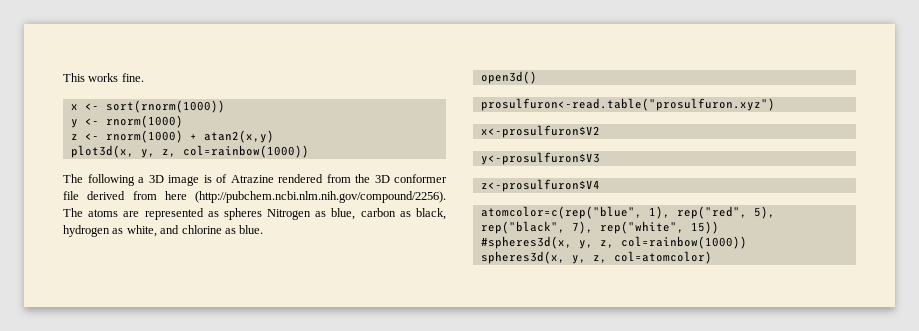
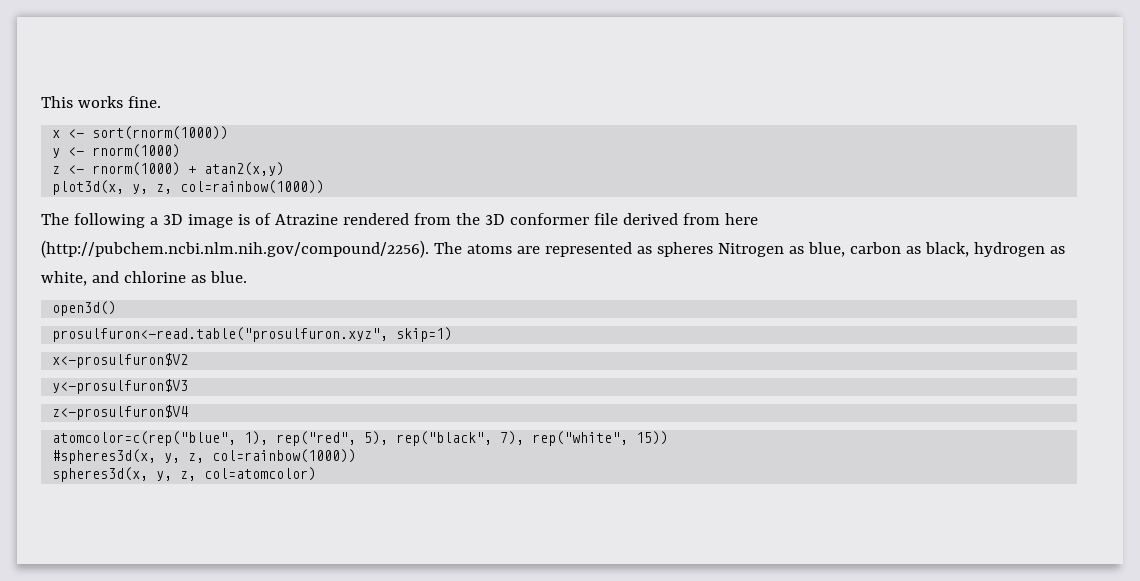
[480,98,775,111] prosulfuron<-read.table("prosulfuron.xyz") -> [52,327,453,342] prosulfuron<-read.table("prosulfuron.xyz", skip=1)

